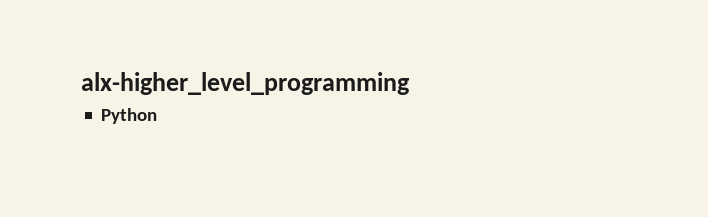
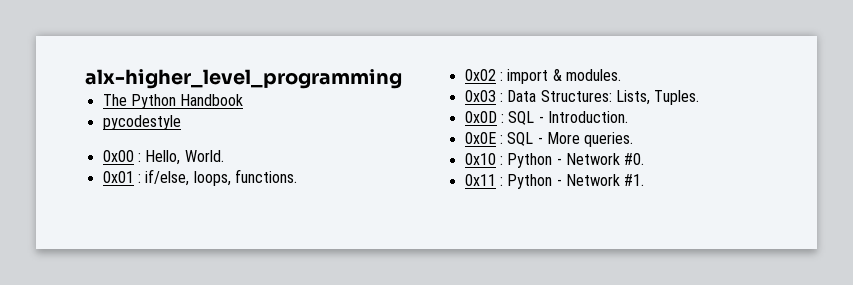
[101,108,158,124] Python -> [102,94,244,109] [102,115,181,130] [102,150,224,165] [102,169,297,186] [464,69,621,84] [464,90,700,105] [464,111,628,125] [464,132,634,147] [464,153,645,168] [464,174,645,189] The Python Handbook // pycodestyle // 0x00 : Hello, World. // 0x01 : if/else, loops, functions. // 0x02 : import & modules. // 0x03 : Data Structures: Lists, Tuples. // 0x0D : SQL - Introduction. // 0x0E : SQL - More queries. // 0x10 : Python - Network #0. // 0x11 : Python - Network #1.

